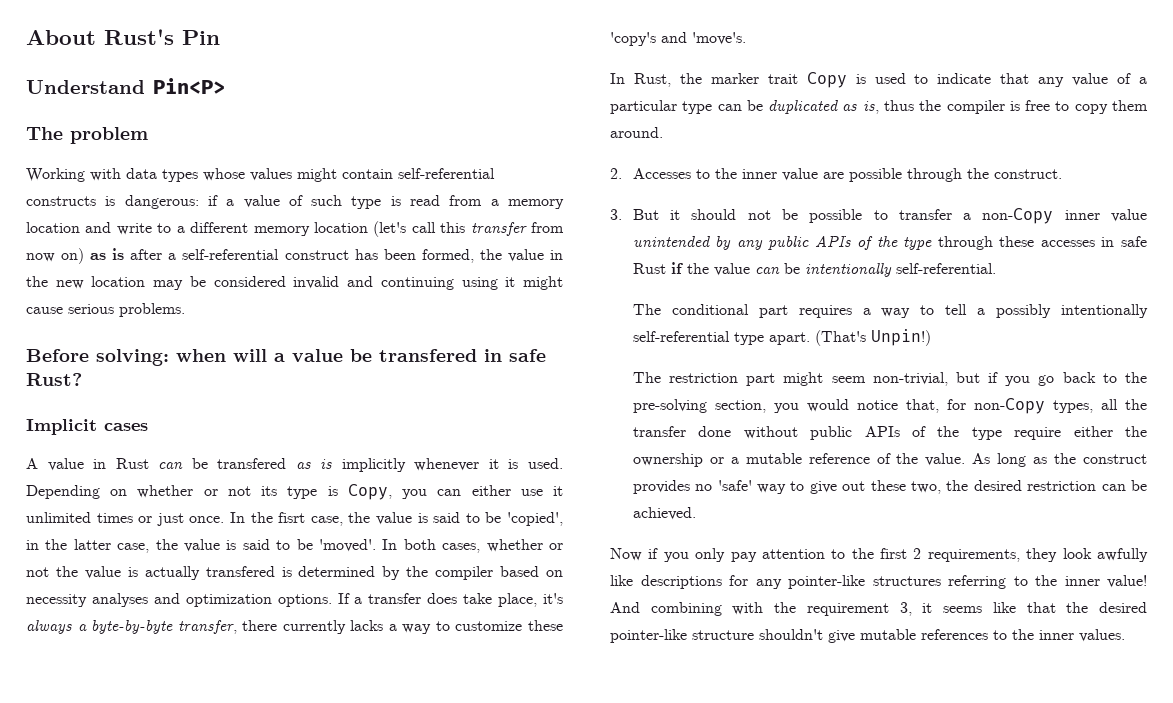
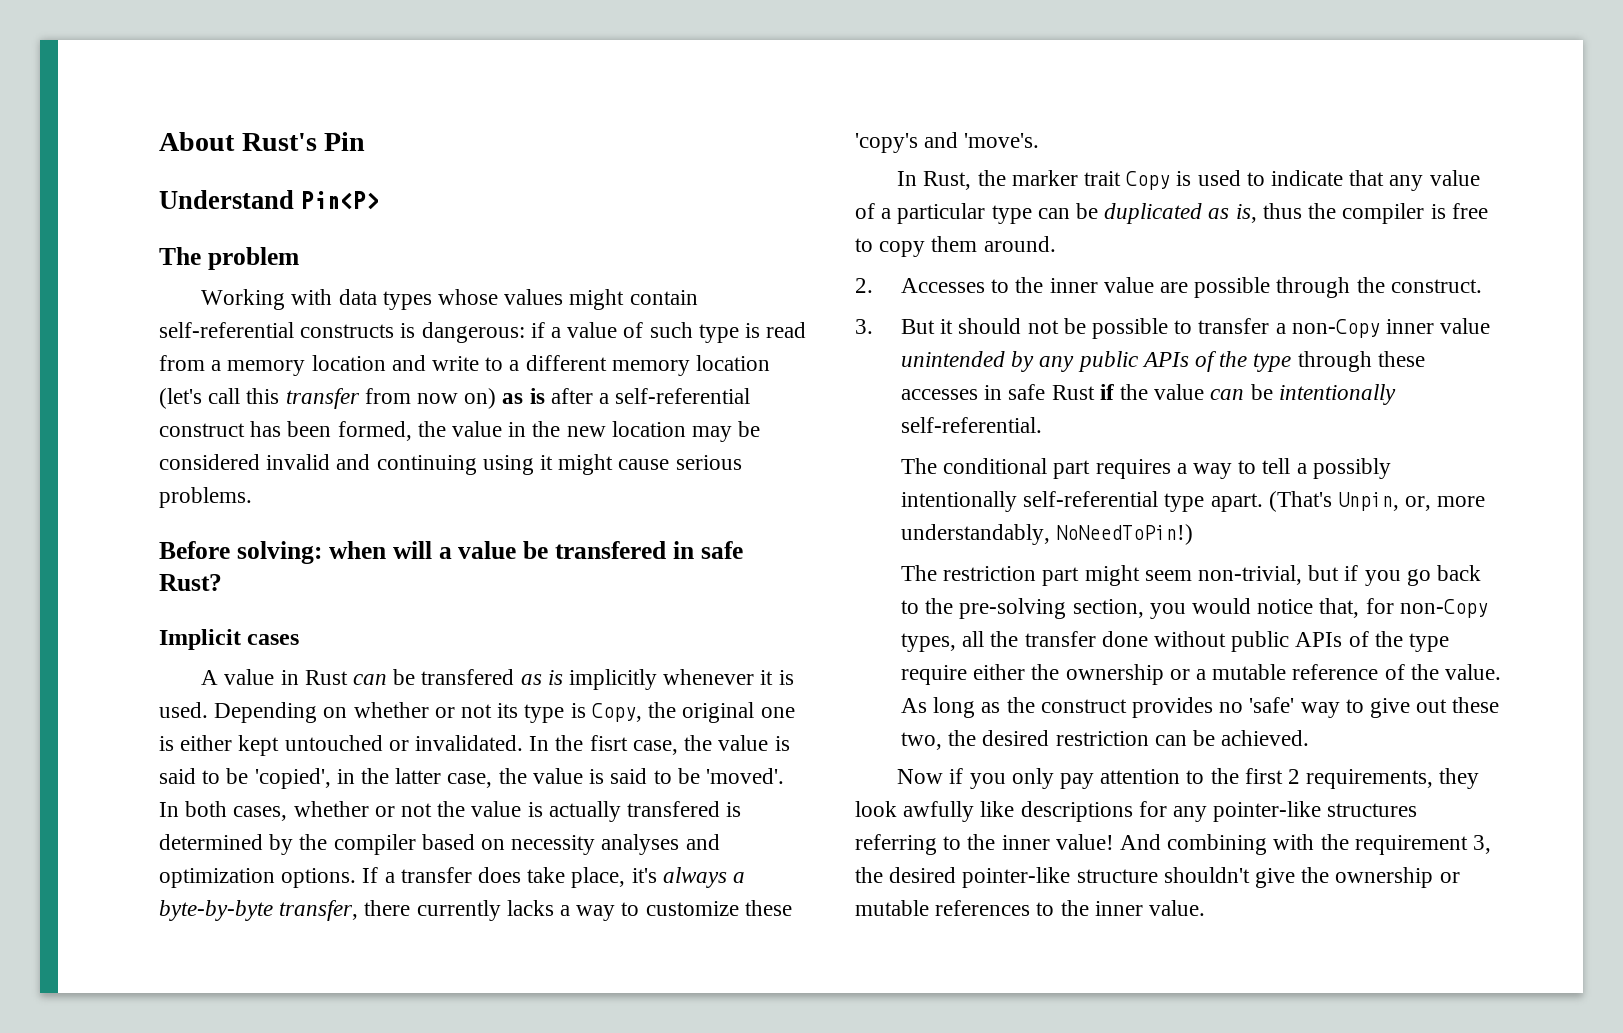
[402,485,563,499] [26,512,225,526] you can either use it unlimited times or just once. -> [648,702,795,723] [159,735,524,756] the original one is either kept untouched or invalidated.
[870,329,931,346] Unpin!) -> [1337,492,1486,511] [900,524,1194,545] Unpin, or, more understandably, NoNeedToPin!)
[922,602,1056,613] it seems like that -> (1492, 844) none
(855, 636) none -> [1301,867,1460,888] the ownership or
[1079,629,1125,642] values. -> [1149,900,1206,916] value.

